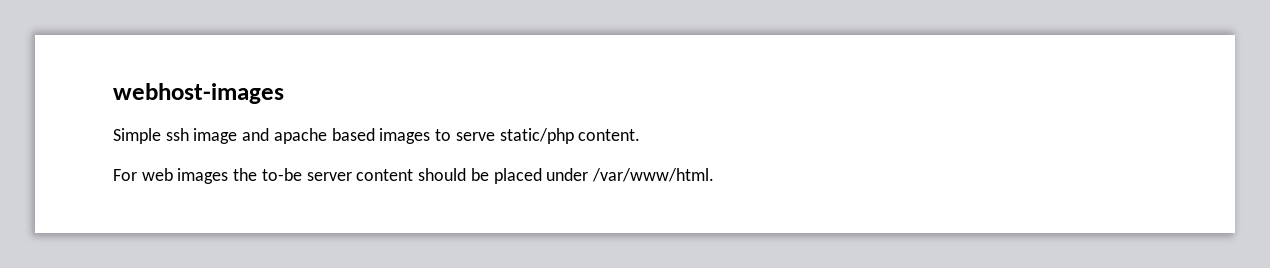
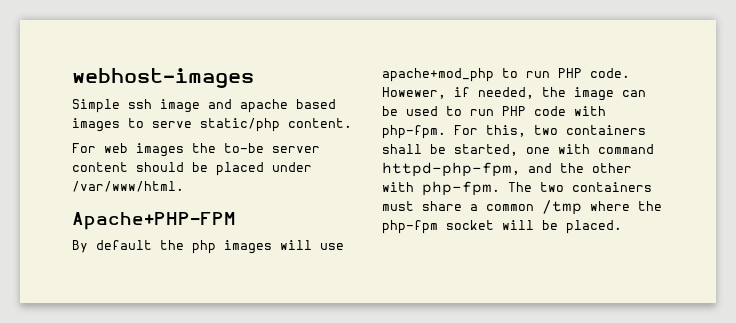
(714, 175) none -> [72,212,236,230] [72,240,344,254] [382,68,630,82] [382,87,646,101] [382,106,606,116] [382,125,646,139] [382,144,654,156] [382,162,632,177] [382,181,652,196] [382,200,662,215] [382,220,622,234] // Apache+PHP-FPM // By default the php images will use apache+mod_php to run PHP code. Howewer, if needed, the image can be used to run PHP code with php-fpm. For this, two containers shall be started, one with command httpd-php-fpm, and the other with php-fpm. The two containers must share a common /tmp where the php-fpm socket will be placed.

